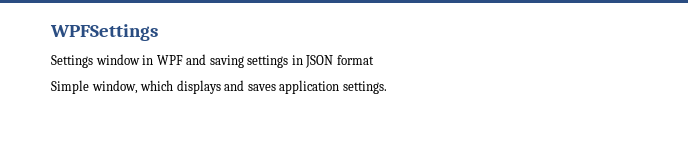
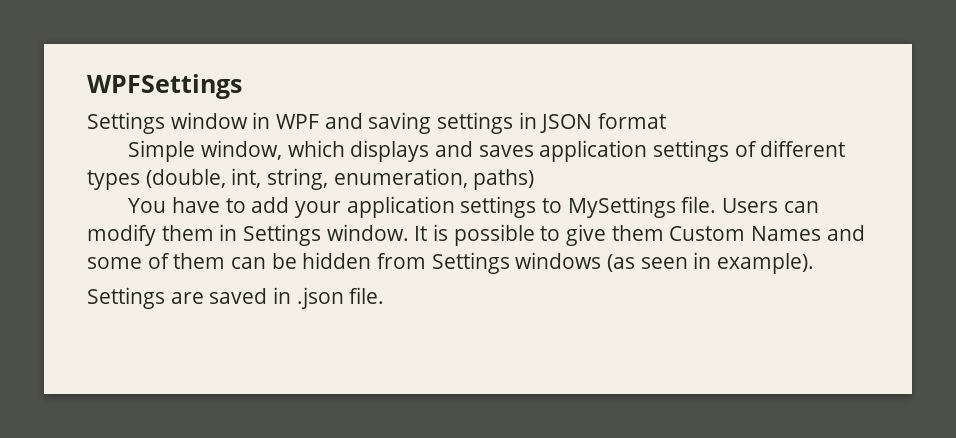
[342,81,387,94] settings. -> [653,140,846,162] [87,168,535,190] [128,196,819,218] [87,224,865,246] [87,252,815,274] [87,287,385,309] settings of different types (double, int, string, enumeration, paths) // You have to add your application settings to MySettings file. Users can modify them in Settings window. It is possible to give them Custom Names and some of them can be hidden from Settings windows (as seen in example). // Settings are saved in .json file.

